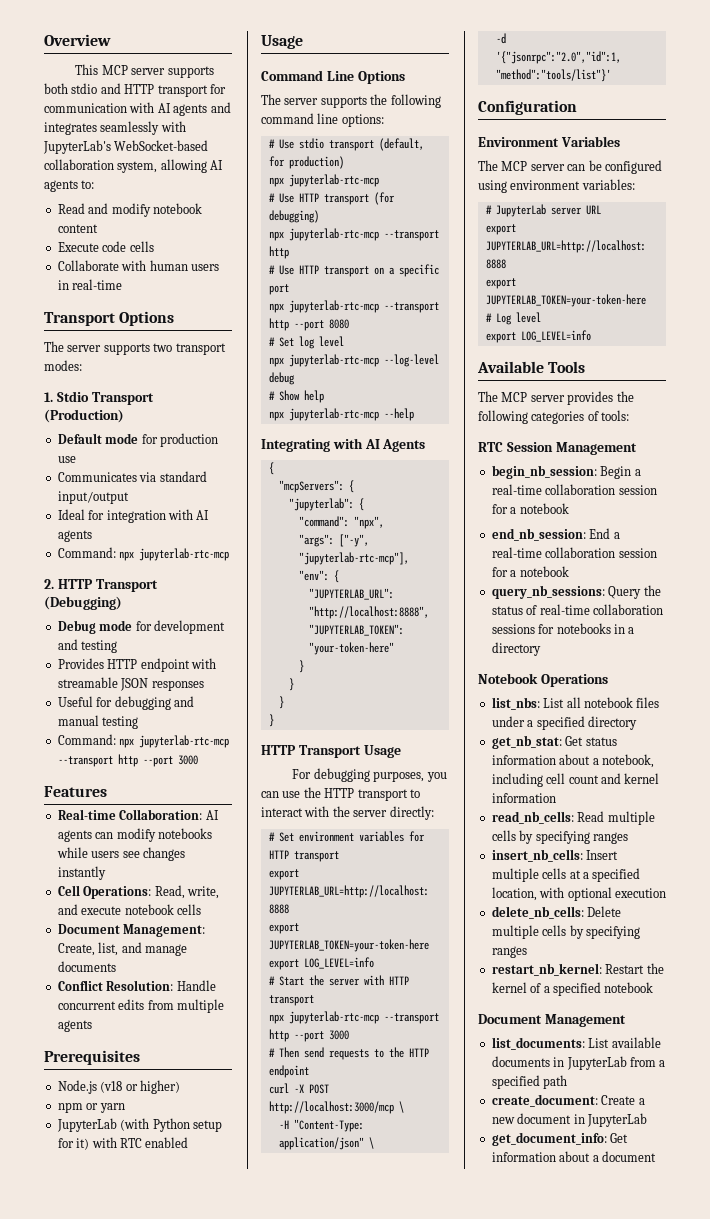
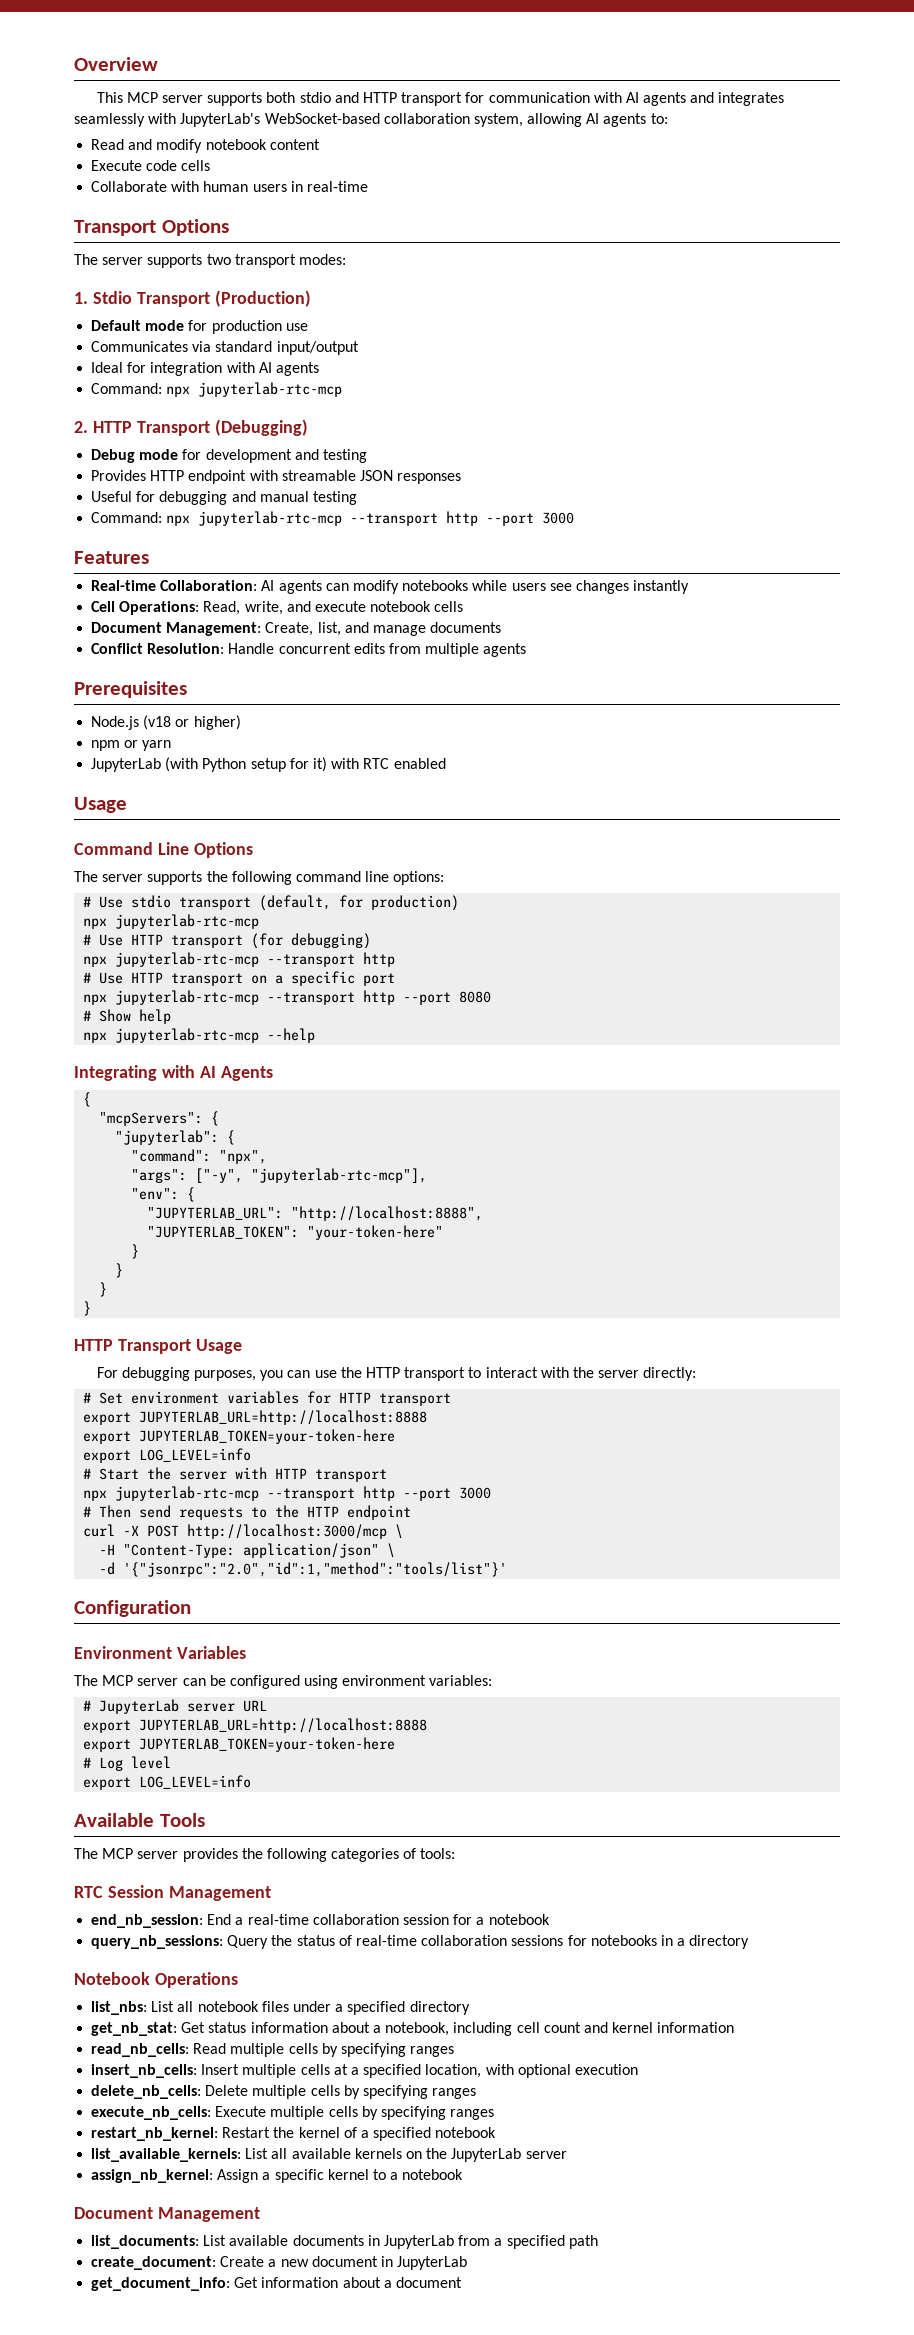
[268,336,344,349] [268,354,439,367] [268,372,295,385] // # Set log level // npx jupyterlab-rtc-mcp --log-level debug -> (492, 997) none
[491,465,641,479] [491,484,657,495] [491,503,569,514] // begin_nb_session: Begin a real-time collaboration session for a notebook -> (271, 1893) none
(527, 952) none -> [91,2106,495,2120] // execute_nb_cells: Execute multiple cells by specifying ranges
(654, 987) none -> [91,2148,567,2162] [91,2169,464,2183] // list_available_kernels: List all available kernels on the JupyterLab server // assign_nb_kernel: Assign a specific kernel to a notebook

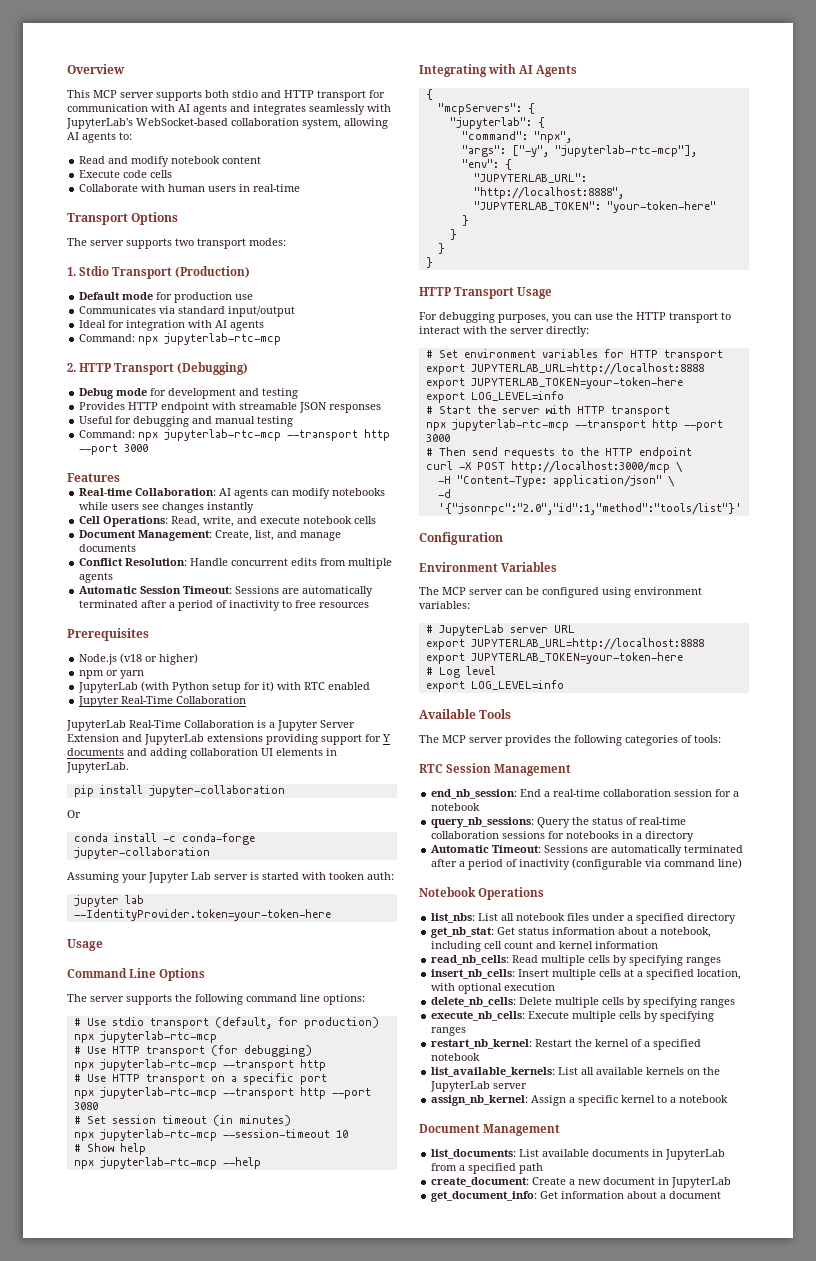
(527, 650) none -> [79,586,374,597] [79,600,370,611] // Automatic Session Timeout: Sessions are automatically terminated after a period of inactivity to free resources
(446, 763) none -> [78,696,247,707] [66,720,355,731] [67,734,390,745] [67,748,337,759] [66,762,129,773] [73,785,285,797] [67,810,81,818] [73,833,255,845] [73,847,210,859] [67,872,394,883] [73,895,144,907] [73,909,331,921] // Jupyter Real-Time Collaboration // JupyterLab Real-Time Collaboration is a Jupyter Server Extension and JupyterLab extensions providing support for Y documents and adding collaboration UI elements in JupyterLab. // pip install jupyter-collaboration // Or // conda install -c conda-forge jupyter-collaboration // Assuming your Jupyter Lab server is started with tooken auth: // jupyter lab --IdentityProvider.token=your-token-here
[459,991,492,1003] 8080 -> [73,1102,98,1110] [73,1115,291,1126] [73,1129,348,1141] 3080 // # Set session timeout (in minutes) // npx jupyterlab-rtc-mcp --session-timeout 10
(750, 1942) none -> [431,845,744,856] [431,858,743,870] // Automatic Timeout: Sessions are automatically terminated after a period of inactivity (configurable via command line)

